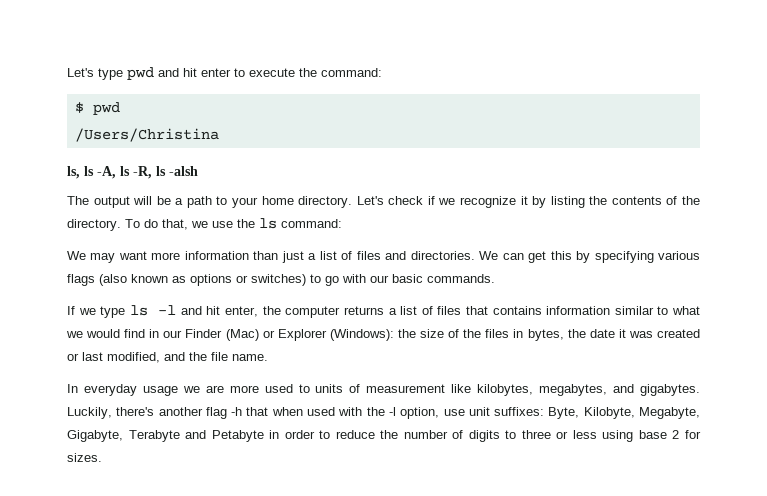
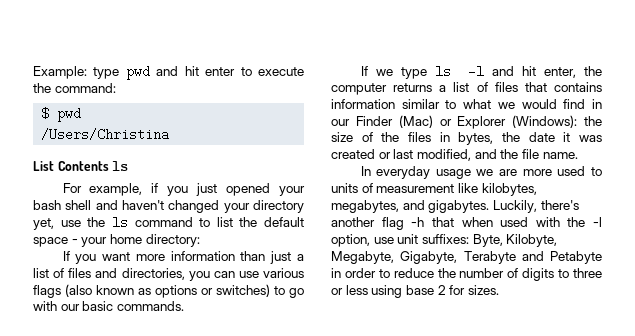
[67,68,94,77] Let's -> [33,66,87,79] Example:
[67,166,198,179] [67,196,700,208] [67,218,342,231] [67,251,116,263] ls, ls -A, ls -R, ls -alsh // The output will be a path to your home directory. Let's check if we recognize it by listing the contents of the directory. To do that, we use the ls command: // We may -> [33,161,129,171] [62,183,305,196] [33,200,304,213] [33,217,304,230] [33,234,200,247] [62,251,97,264] List Contents ls // For example, if you just opened your bash shell and haven't changed your directory yet, use the ls command to list the default space - your home directory: // If you
[410,251,654,263] directories. We can get this by specifying -> [121,268,259,281] directories, you can use

